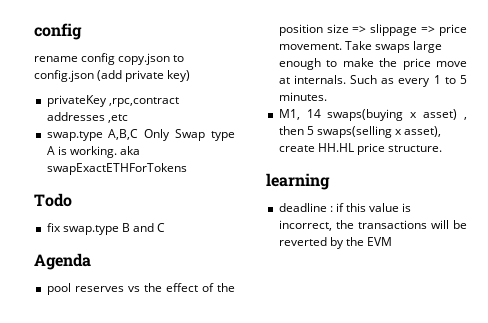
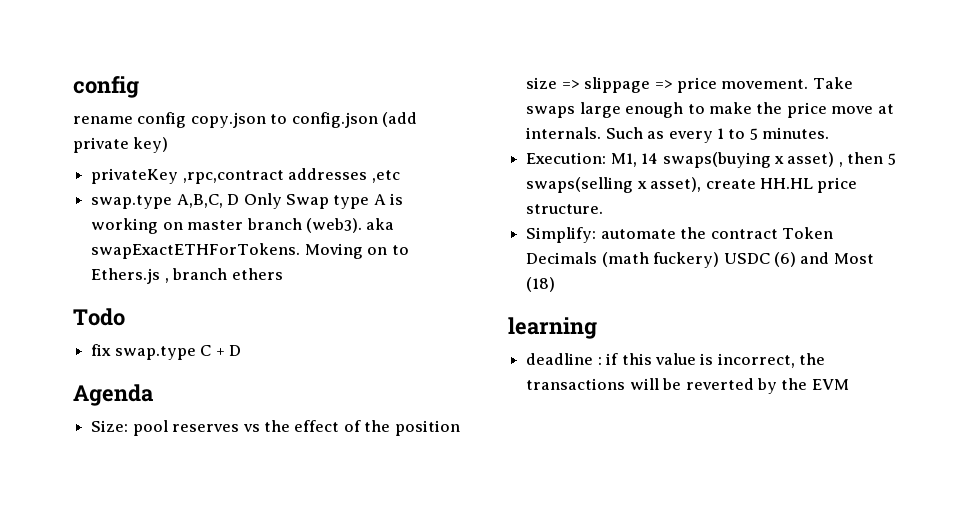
[108,129,139,140] A,B,C -> [176,194,240,208] A,B,C, D
[69,146,140,158] [46,163,187,175] working. aka swapExactETHForTokens -> [91,218,395,234] [91,243,409,259] [91,268,283,284] working on master branch (web3). aka swapExactETHForTokens. Moving on to Ethers.js , branch ethers
[121,223,154,232] B and -> (196, 353) none
(166, 227) none -> [215,345,241,356] + D
(91, 261) none -> [91,420,129,432] Size:
(327, 96) none -> [526,152,607,164] Execution:
(442, 148) none -> [526,227,833,243] [526,252,874,268] [526,277,556,292] // Simplify: automate the contract Token Decimals (math fuckery) USDC (6) and Most (18)

